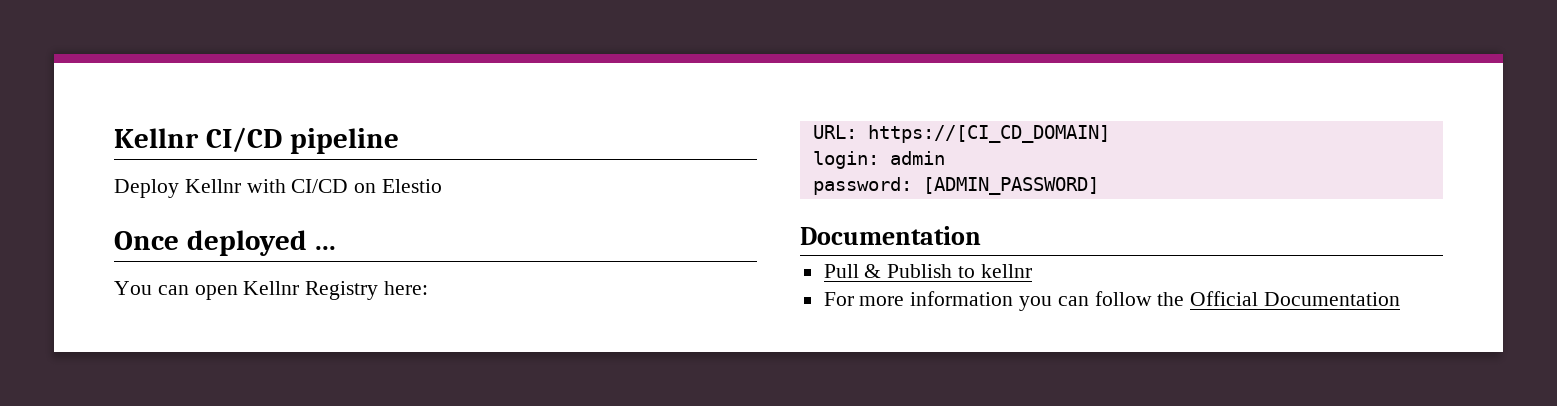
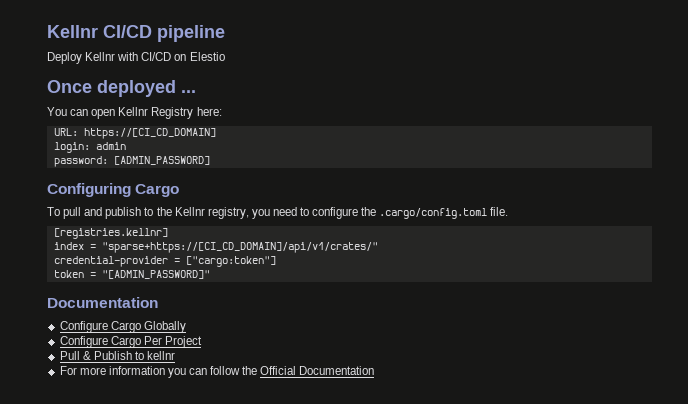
[800,226,981,245] Documentation -> [47,183,180,197] [47,207,509,219] [53,228,168,239] [53,242,378,253] [53,256,276,267] [53,270,210,279] [47,297,158,308] [59,321,186,333] [59,336,202,348] Configuring Cargo // To pull and publish to the Kellnr registry, you need to configure the .cargo/config.toml file. // [registries.kellnr] // index = "sparse+https://[CI_CD_DOMAIN]/api/v1/crates/" // credential-provider = ["cargo:token"] // token = "[ADMIN_PASSWORD]" // Documentation // Configure Cargo Globally // Configure Cargo Per Project

